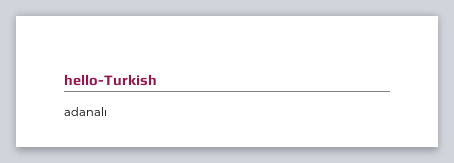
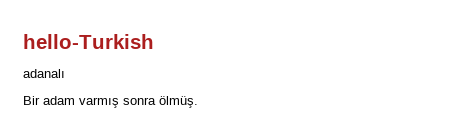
(107, 111) none -> [23,96,198,108] // Bir adam varmış sonra ölmüş.

